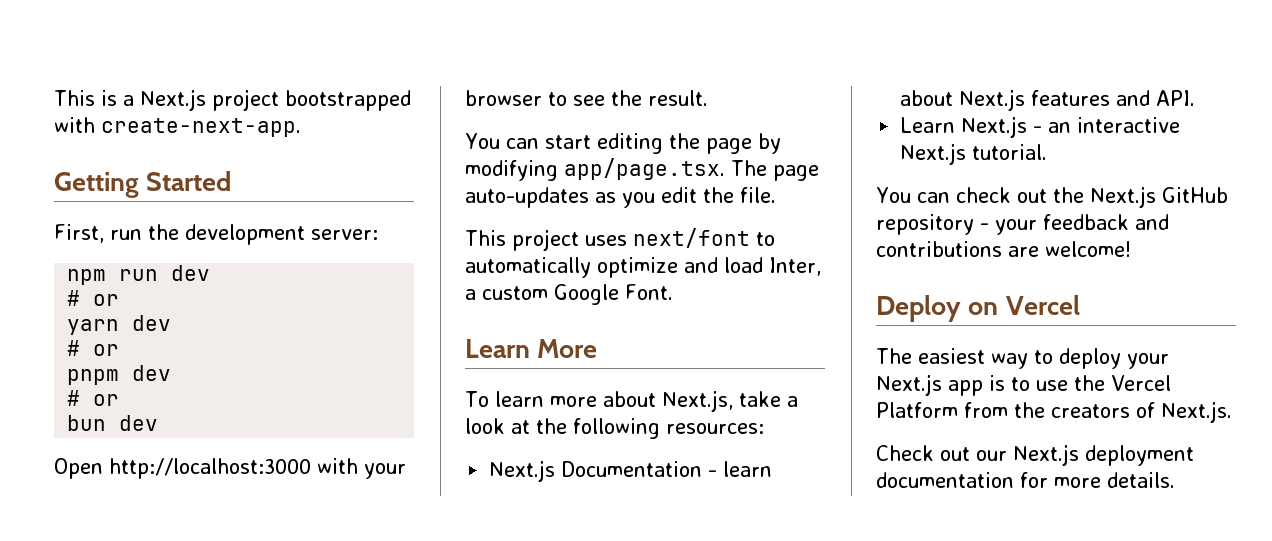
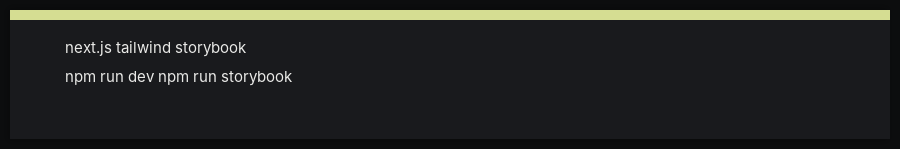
[54,89,411,111] [54,117,301,137] [54,171,232,198] [54,224,378,245] [67,265,211,285] [67,290,120,306] [67,315,172,335] [67,340,120,356] [67,365,172,385] [67,390,120,406] [67,415,159,431] [54,458,406,479] [465,90,708,106] [465,133,781,154] [465,158,819,181] [465,187,776,208] [465,228,775,251] [465,257,821,278] [465,284,673,305] [465,339,598,358] [465,390,798,412] [465,418,764,439] [489,460,773,482] [900,89,1196,111] [900,116,1181,138] [900,143,1048,165] [876,186,1228,208] [876,214,1169,235] [876,241,1131,257] [876,295,1080,322] [876,348,1169,369] [876,374,1171,396] [876,401,1232,423] [876,444,1194,466] [876,472,1175,488] This is a Next.js project bootstrapped with create-next-app. // Getting Started // First, run the development server: // npm run dev // # or // yarn dev // # or // pnpm dev // # or // bun dev // Open http://localhost:3000 with your browser to see the result. // You can start editing the page by modifying app/page.tsx. The page auto-updates as you edit the file. // This project uses next/font to automatically optimize and load Inter, a custom Google Font. // Learn More // To learn more about Next.js, take a look at the following resources: // Next.js Documentation - learn about Next.js features and API. // Learn Next.js - an interactive Next.js tutorial. // You can check out the Next.js GitHub repository - your feedback and contributions are welcome! // Deploy on Vercel // The easiest way to deploy your Next.js app is to use the Vercel Platform from the creators of Next.js. // Check out our Next.js deployment documentation for more details. -> [65,40,248,57] [65,71,294,86] next.js tailwind storybook // npm run dev npm run storybook

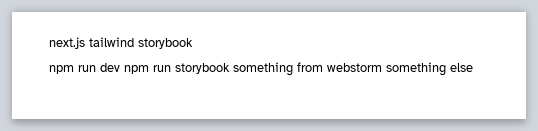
(294, 78) none -> [233,62,473,76] something from webstorm something else

